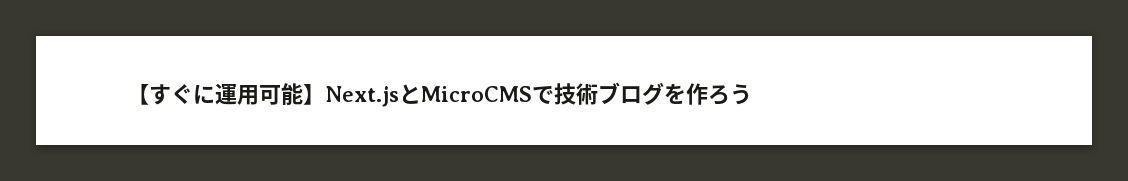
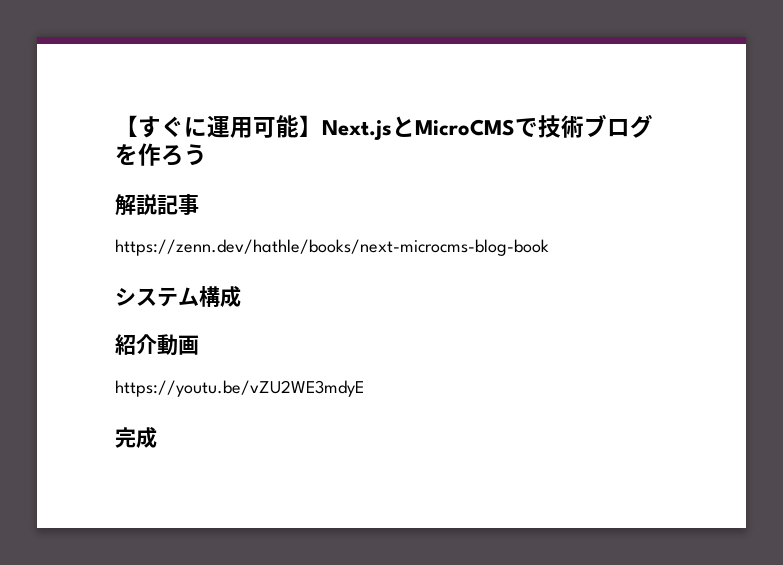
(752, 94) none -> [115,193,199,216] [115,239,549,256] [115,285,241,308] [115,334,199,356] [115,380,364,397] [115,426,157,449] // 解説記事 // https://zenn.dev/hathle/books/next-microcms-blog-book // システム構成 // 紹介動画 // https://youtu.be/vZU2WE3mdyE // 完成

